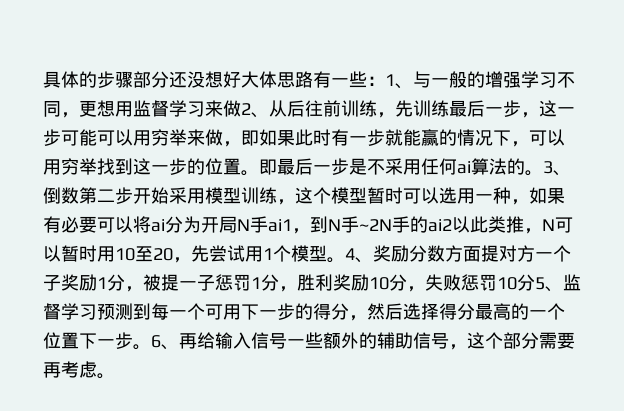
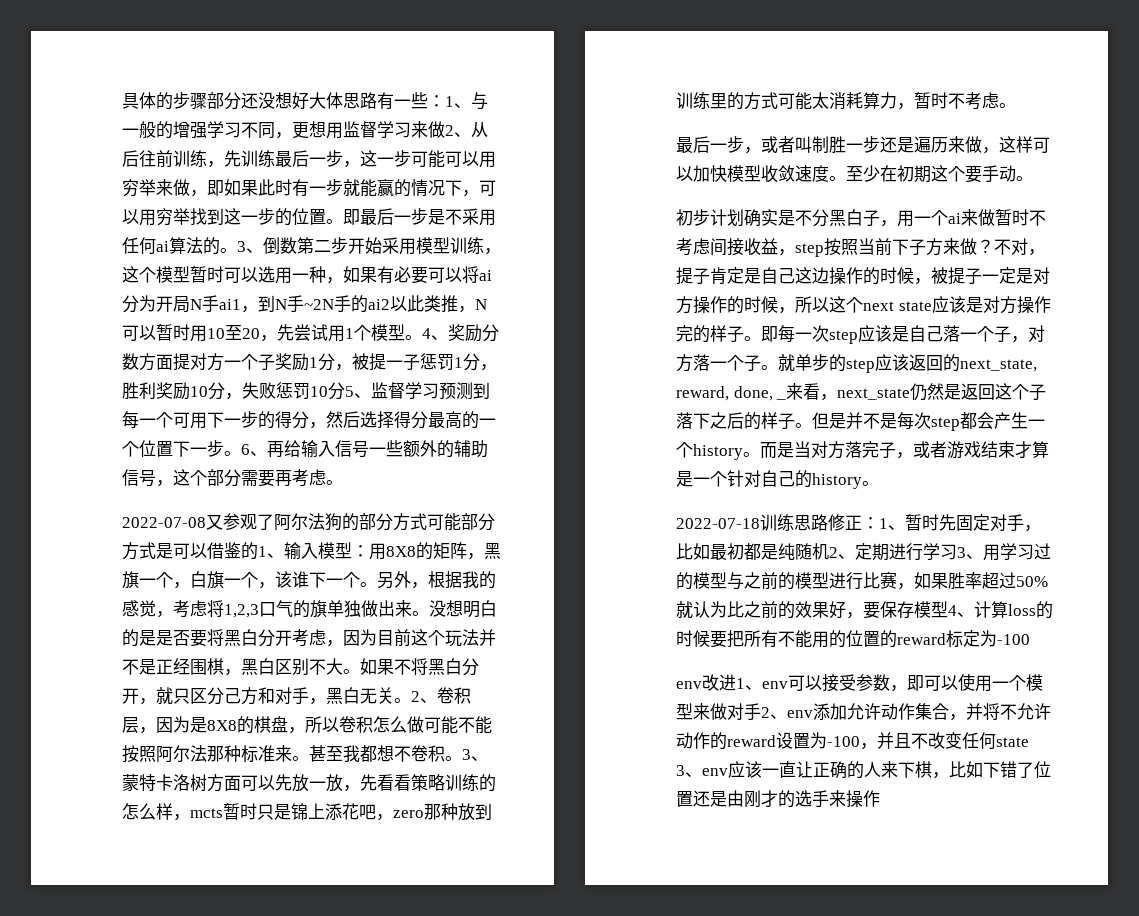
(115, 376) none -> [122,513,495,531] [122,542,501,560] [122,571,496,589] [122,600,497,618] [122,629,496,647] [122,658,479,676] [122,687,471,705] [122,716,492,734] [122,745,488,763] [122,774,496,792] [122,803,492,821] [676,92,1016,110] [676,136,1050,154] [676,165,1033,183] [676,209,1046,227] [676,238,1045,257] [676,267,1050,285] [676,296,1051,314] [676,325,1045,344] [676,354,1037,373] [676,383,1047,401] [676,412,1045,431] [676,441,1049,460] [676,470,879,489] [676,514,1041,532] [676,543,1051,561] [676,571,1048,590] [676,601,1053,619] [676,630,1030,648] [676,673,1043,692] [676,703,1051,721] [676,732,1029,750] [676,761,1051,779] [676,790,880,808] // 2022-07-08又参观了阿尔法狗的部分方式可能部分方式是可以借鉴的1、输入模型：用8X8的矩阵，黑旗一个，白旗一个，该谁下一个。另外，根据我的感觉，考虑将1,2,3口气的旗单独做出来。没想明白的是是否要将黑白分开考虑，因为目前这个玩法并不是正经围棋，黑白区别不大。如果不将黑白分开，就只区分己方和对手，黑白无关。2、卷积层，因为是8X8的棋盘，所以卷积怎么做可能不能按照阿尔法那种标准来。甚至我都想不卷积。3、蒙特卡洛树方面可以先放一放，先看看策略训练的怎么样，mcts暂时只是锦上添花吧，zero那种放到训练里的方式可能太消耗算力，暂时不考虑。 // 最后一步，或者叫制胜一步还是遍历来做，这样可以加快模型收敛速度。至少在初期这个要手动。 // 初步计划确实是不分黑白子，用一个ai来做暂时不考虑间接收益，step按照当前下子方来做？不对，提子肯定是自己这边操作的时候，被提子一定是对方操作的时候，所以这个next state应该是对方操作完的样子。即每一次step应该是自己落一个子，对方落一个子。就单步的step应该返回的next_state, reward, done, _来看，next_state仍然是返回这个子落下之后的样子。但是并不是每次step都会产生一个history。而是当对方落完子，或者游戏结束才算是一个针对自己的history。 // 2022-07-18训练思路修正：1、暂时先固定对手，比如最初都是纯随机2、定期进行学习3、用学习过的模型与之前的模型进行比赛，如果胜率超过50%就认为比之前的效果好，要保存模型4、计算loss的时候要把所有不能用的位置的reward标定为-100 // env改进1、env可以接受参数，即可以使用一个模型来做对手2、env添加允许动作集合，并将不允许动作的reward设置为-100，并且不改变任何state 3、env应该一直让正确的人来下棋，比如下错了位置还是由刚才的选手来操作

